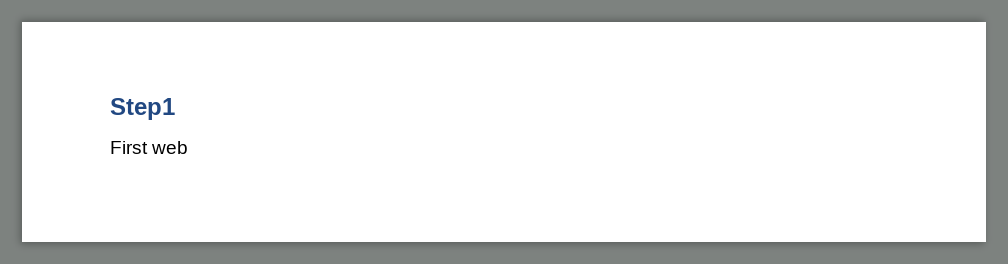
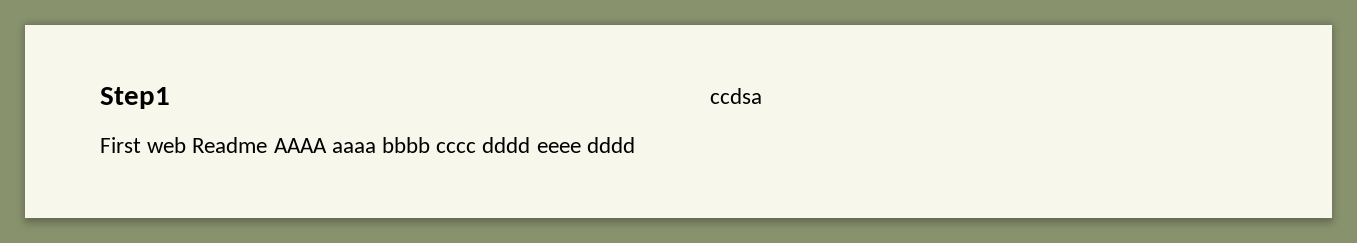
(189, 147) none -> [192,137,635,153] [710,88,762,104] Readme AAAA aaaa bbbb cccc dddd eeee dddd ccdsa

